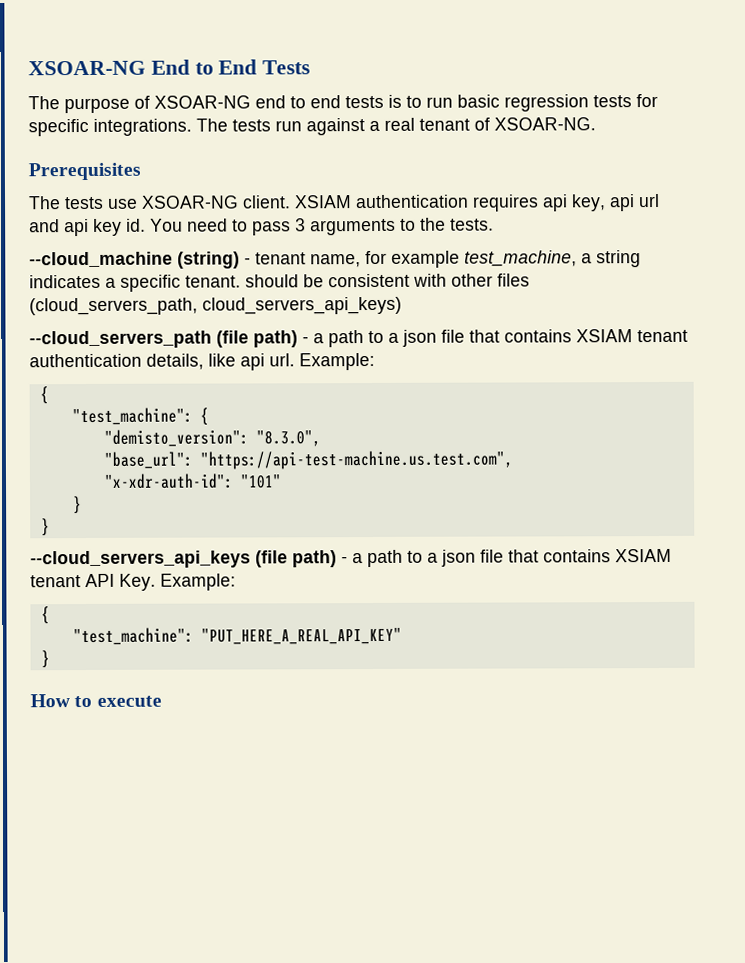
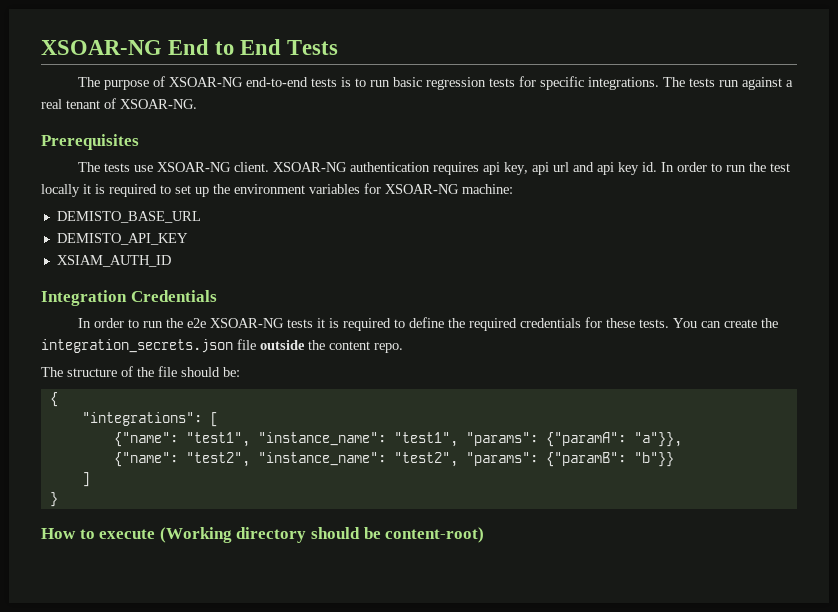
[255,95,341,109] end to end -> [246,77,309,87] end-to-end
[295,195,352,209] XSIAM -> [273,162,348,172] XSOAR-NG
[150,217,494,236] [29,250,641,269] [29,273,530,292] [29,296,402,316] [29,329,688,349] [29,352,375,371] [39,386,49,405] [71,407,209,426] [103,429,321,447] [103,450,513,470] [103,473,282,489] [72,496,82,515] [40,518,50,537] [30,548,672,569] [30,573,236,591] [40,606,50,625] [72,627,402,646] You need to pass 3 arguments to the tests. // --cloud_machine (string) - tenant name, for example test_machine, a string indicates a specific tenant. should be consistent with other files (cloud_servers_path, cloud_servers_api_keys) // --cloud_servers_path (file path) - a path to a json file that contains XSIAM tenant authentication details, like api url. Example: // { // "test_machine": { // "demisto_version": "8.3.0", // "base_url": "https://api-test-machine.us.test.com", // "x-xdr-auth-id": "101" // } // } // --cloud_servers_api_keys (file path) - a path to a json file that contains XSIAM tenant API Key. Example: // { // "test_machine": "PUT_HERE_A_REAL_API_KEY" -> [661,162,791,172] [41,183,513,197] [56,211,201,223] [56,233,188,245] [56,255,171,267] [41,290,217,306] [78,317,779,331] [41,339,403,353] [41,366,240,377] [49,392,58,407] [81,412,218,427] [113,432,682,447] [113,452,674,467] [81,472,90,487] In order to run the test locally it is required to set up the environment variables for XSOAR-NG machine: // DEMISTO_BASE_URL // DEMISTO_API_KEY // XSIAM_AUTH_ID // Integration Credentials // In order to run the e2e XSOAR-NG tests it is required to define the required credentials for these tests. You can create the integration_secrets.json file outside the content repo. // The structure of the file should be: // { // "integrations": [ // {"name": "test1", "instance_name": "test1", "params": {"paramA": "a"}}, // {"name": "test2", "instance_name": "test2", "params": {"paramB": "b"}} // ]
(162, 701) none -> [159,527,485,543] (Working directory should be content-root)

